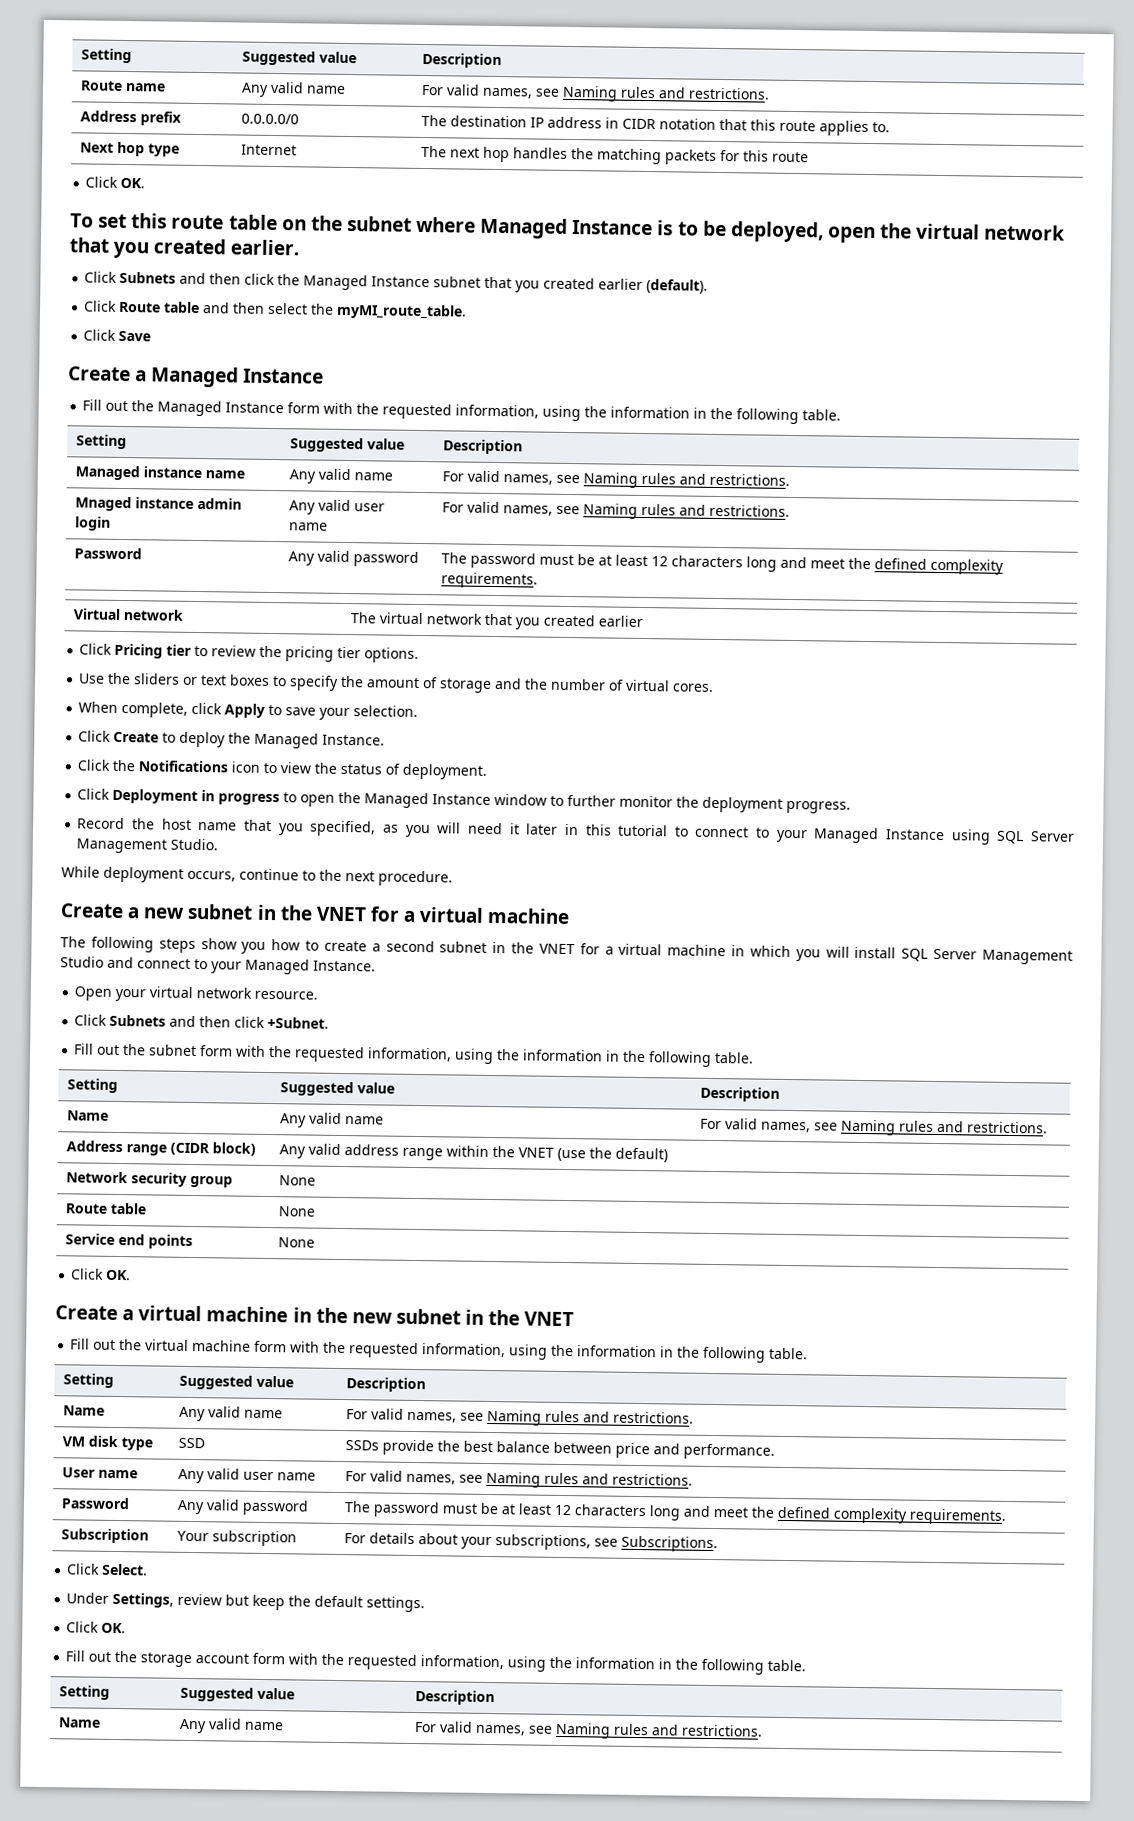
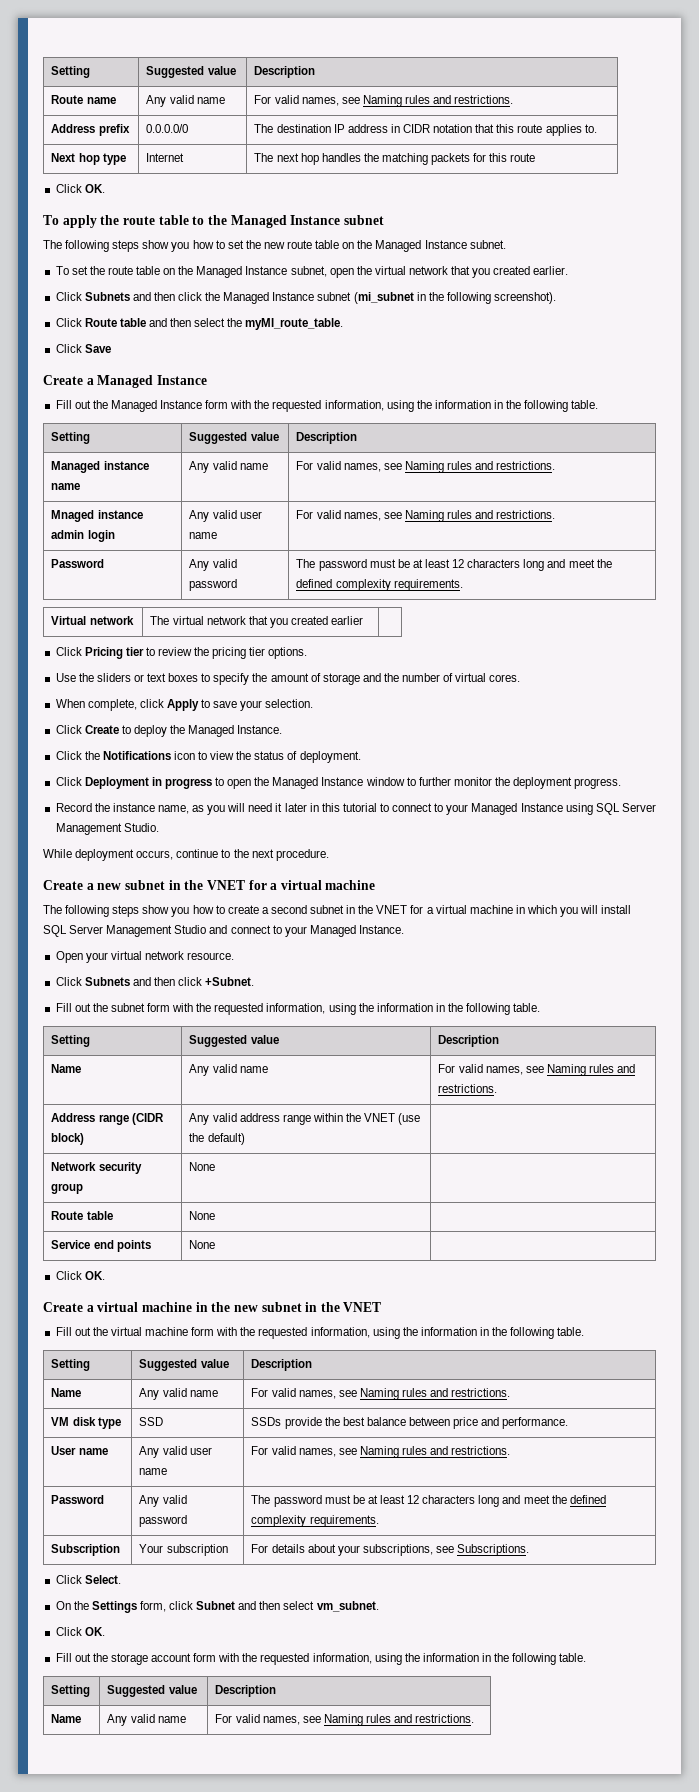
[98,213,824,243] set this route table on the subnet where Managed Instance is to be deployed, -> [62,215,384,228] [43,240,506,252] [55,266,327,278] apply the route table to the Managed Instance subnet // The following steps show you how to set the new route table on the Managed Instance subnet. // To set the route table on the Managed Instance subnet,
[484,276,709,294] that you created earlier (default). -> [353,292,557,304] (mi_subnet in the following screenshot).
[161,818,377,837] host name that you specified, -> [112,803,189,814] instance name,
[66,1592,426,1613] Under Settings, review but keep the default settings. -> [55,1601,379,1613] On the Settings form, click Subnet and then select vm_subnet.

